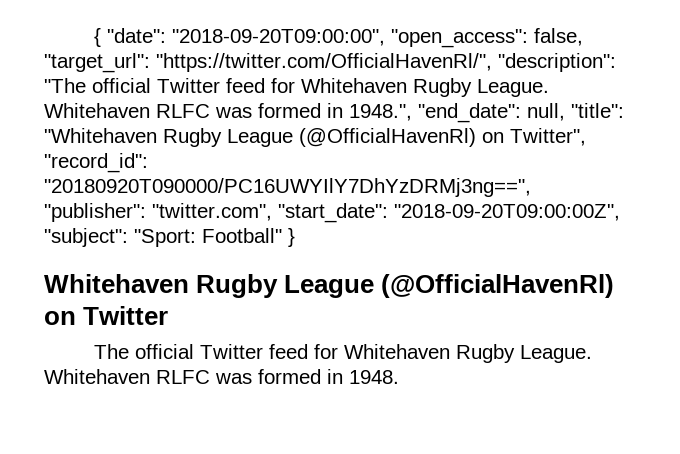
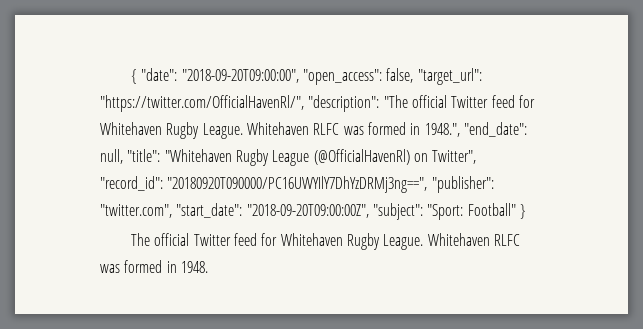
[44,274,615,298] [44,306,169,325] // Whitehaven Rugby League (@OfficialHavenRl) on Twitter -> (526, 211) none

